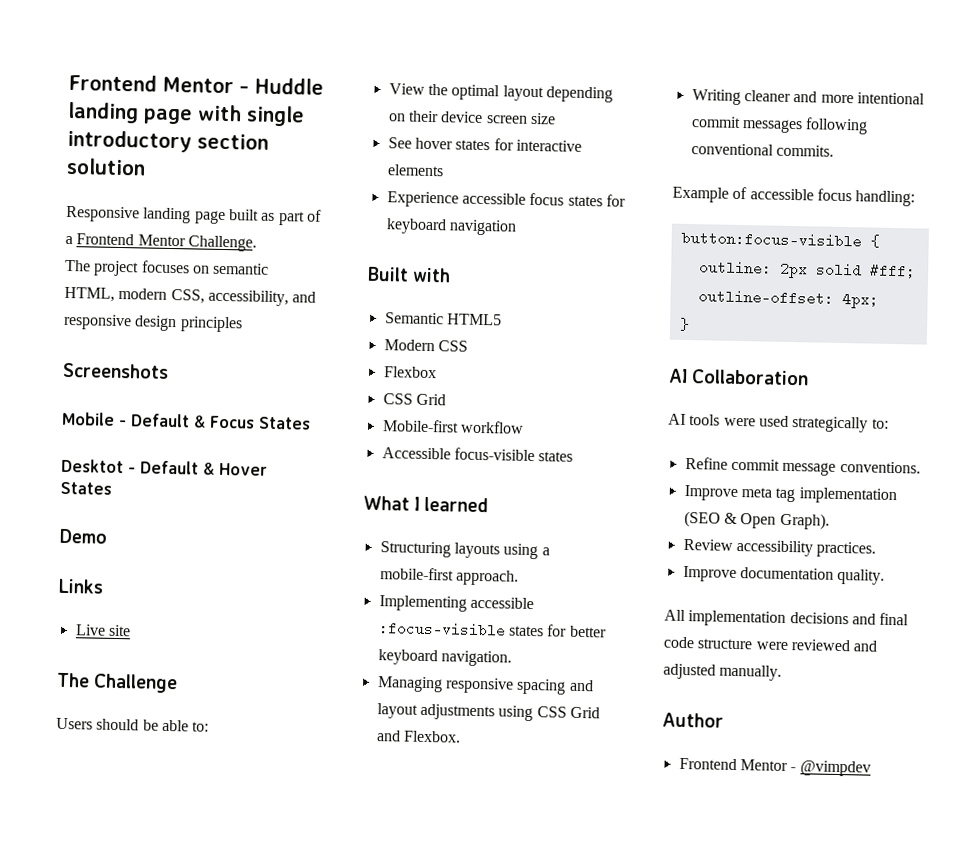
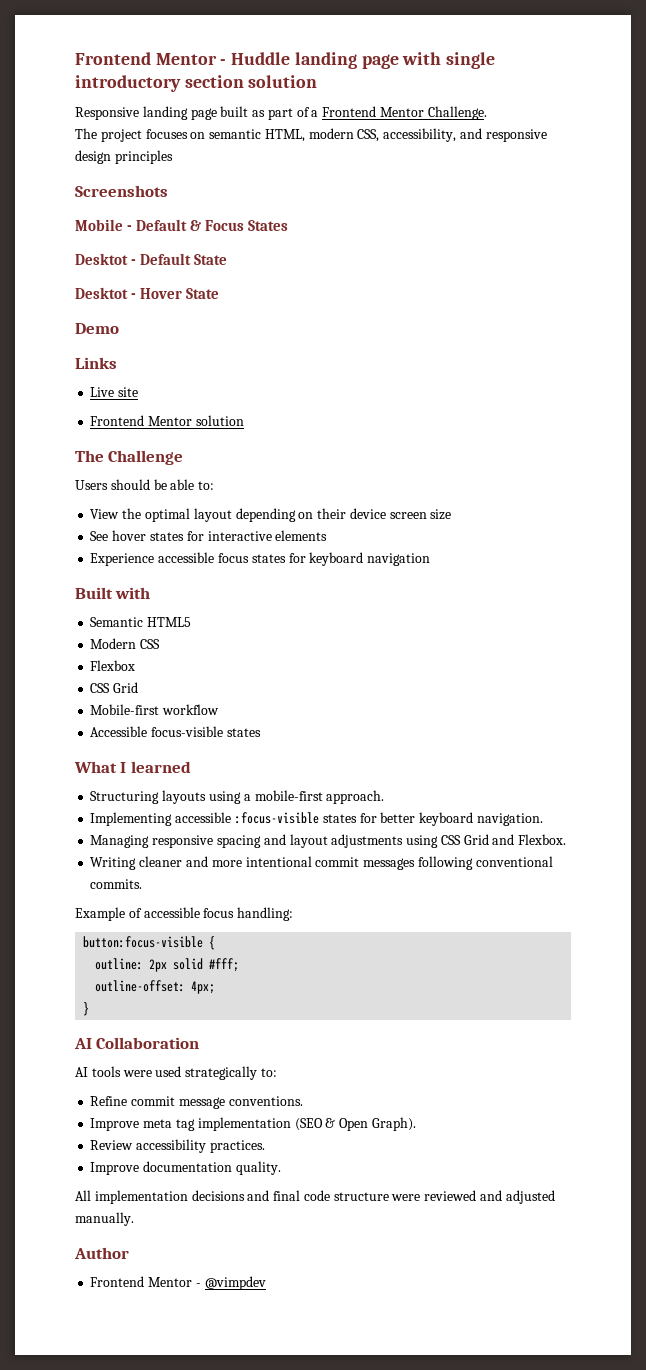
[203,462,268,476] [60,481,112,495] & Hover States -> [194,254,228,265] [75,287,220,299] State // Desktot - Hover State
(131, 630) none -> [90,415,244,426] // Frontend Mentor solution

